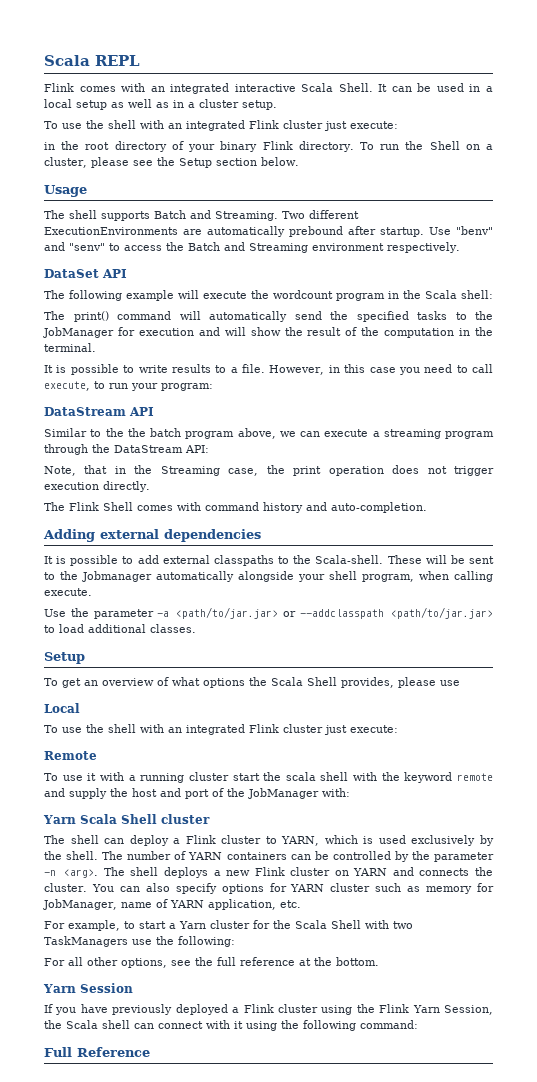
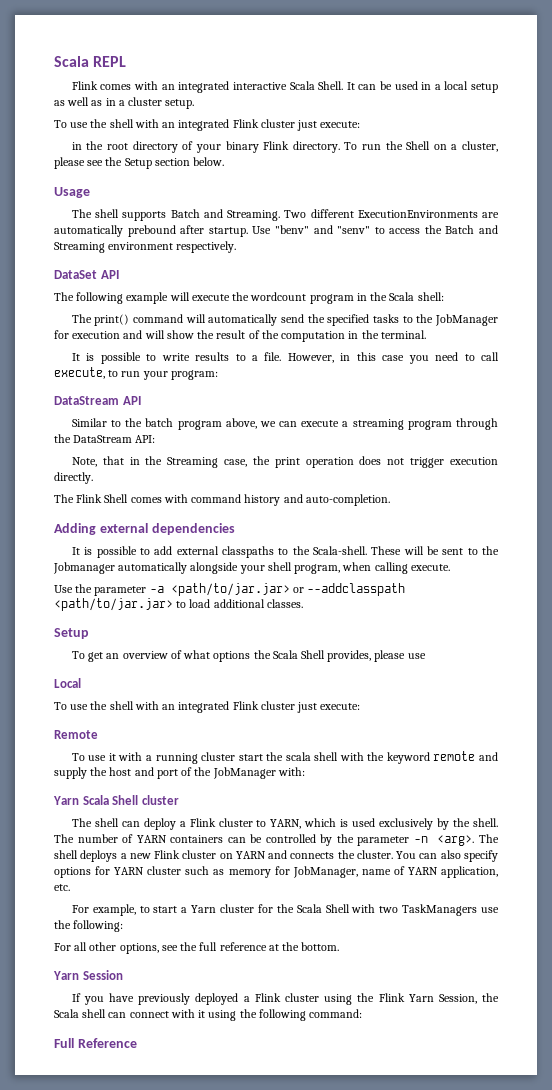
[127,428,146,437] the -> (143, 422) none

